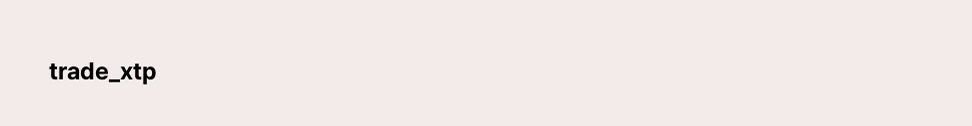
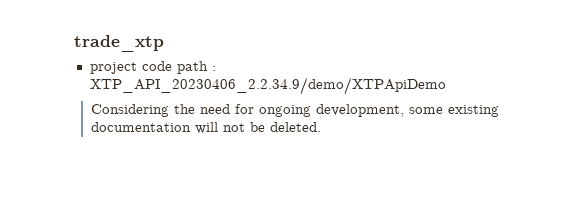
(158, 73) none -> [89,61,216,74] [89,77,446,95] [91,104,500,117] [91,122,322,134] // project code path : XTP_API_20230406_2.2.34.9/demo/XTPApiDemo // Considering the need for ongoing development, some existing documentation will not be deleted.

